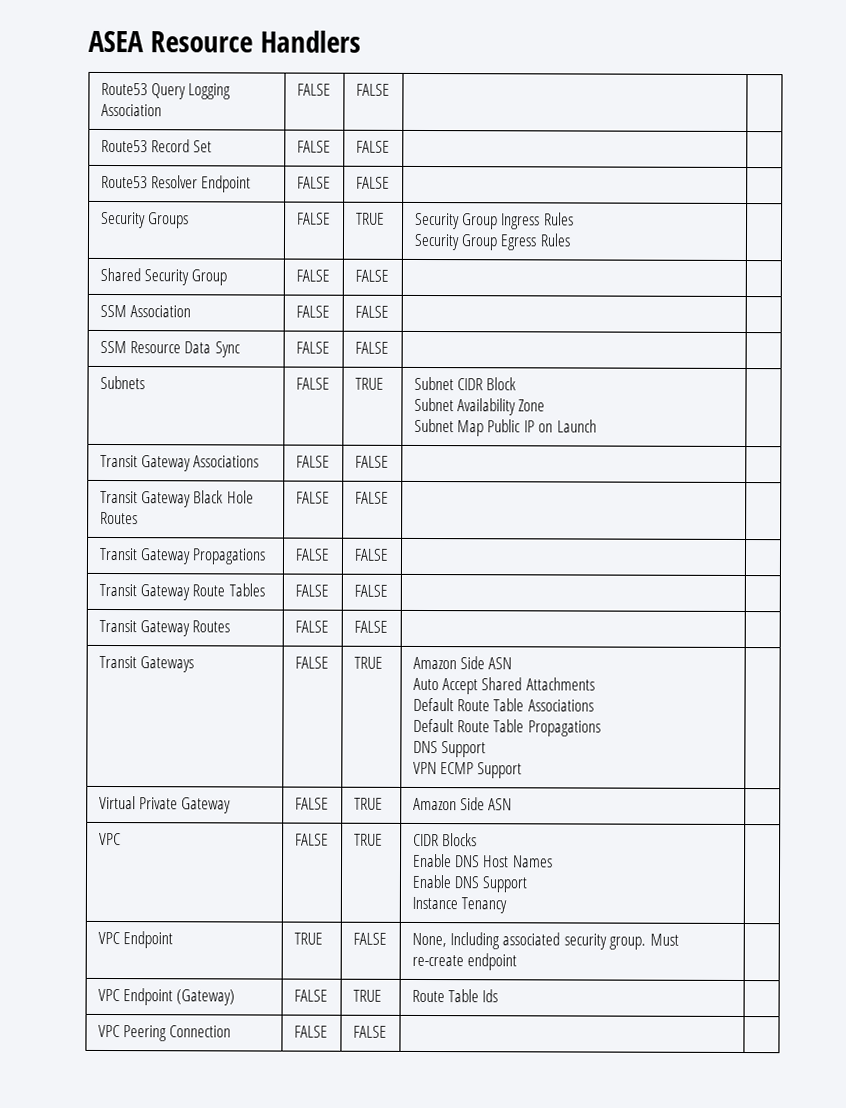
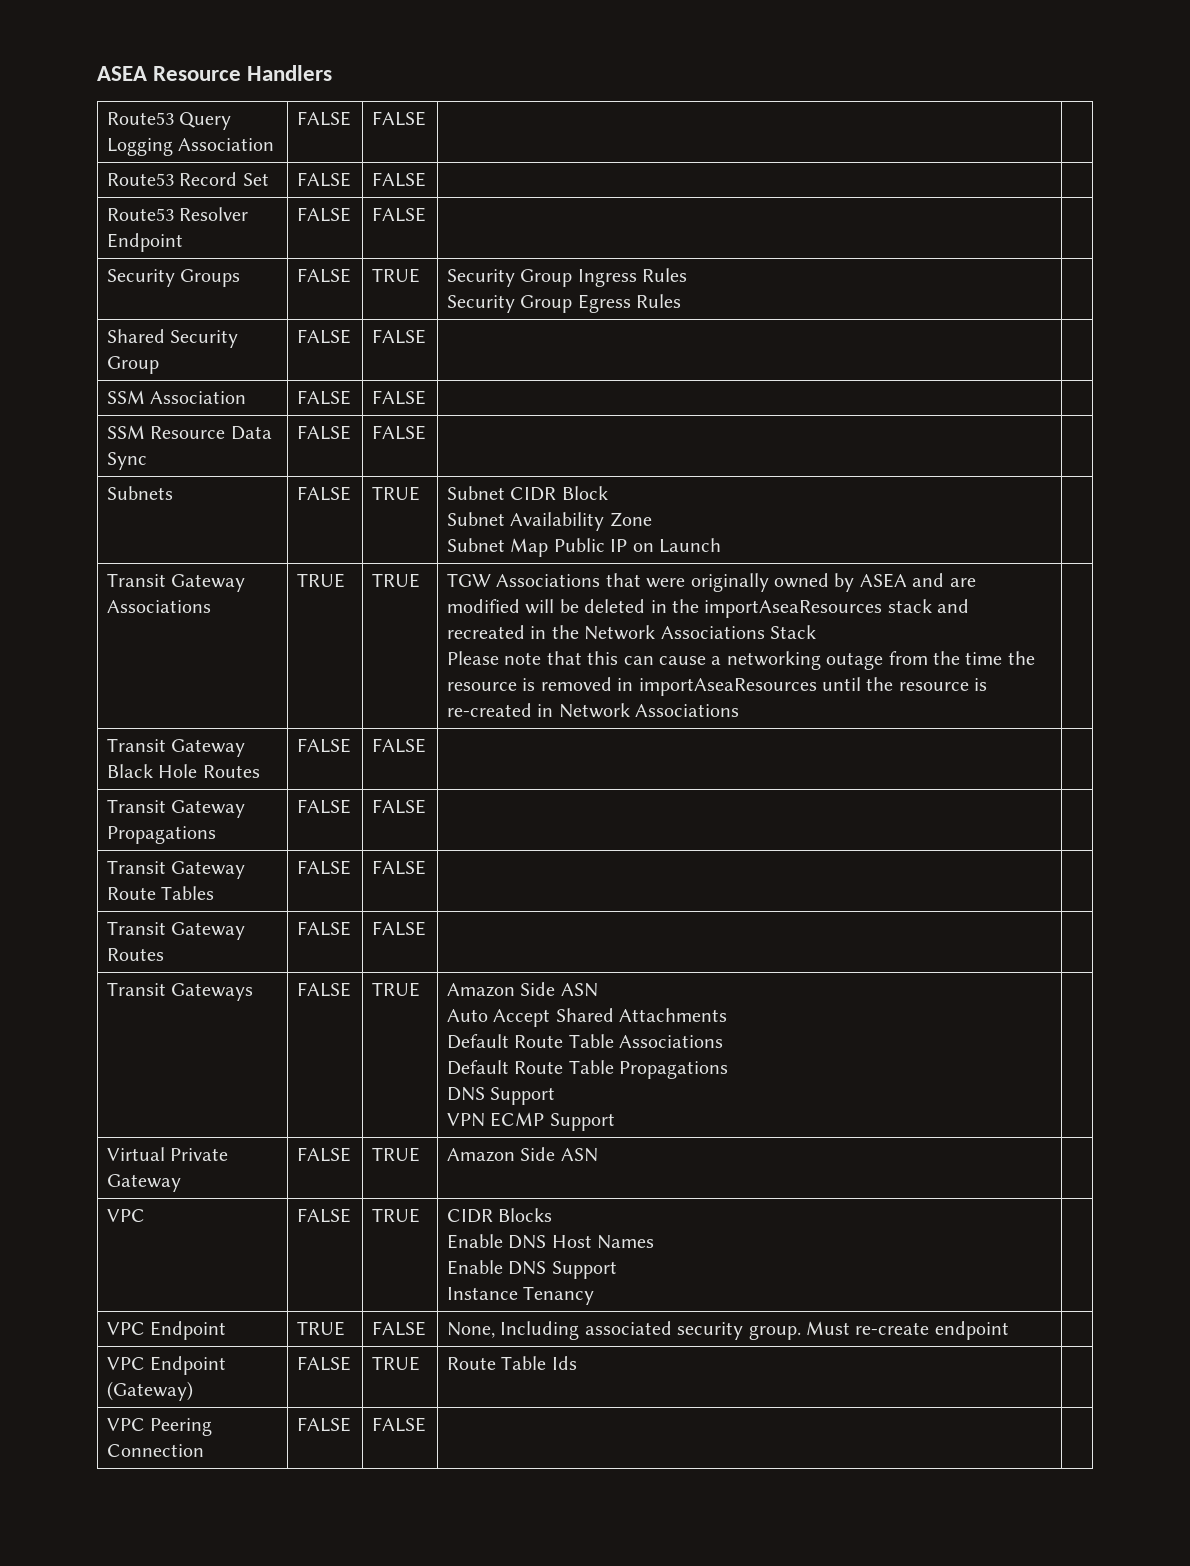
[295,455,330,468] [354,455,389,468] FALSE | FALSE | -> [297,573,346,588] [372,573,421,588] [447,573,976,592] [447,599,970,618] [447,625,817,640] [447,651,1035,670] [447,677,988,696] [447,703,740,718] TRUE | TRUE | TGW Associations that were originally owned by ASEA and are modified will be deleted in the importAseaResources stack and recreated in the Network Associations Stack // Please note that this can cause a networking outage from the time the resource is removed in importAseaResources until the resource is re-created in Network Associations

